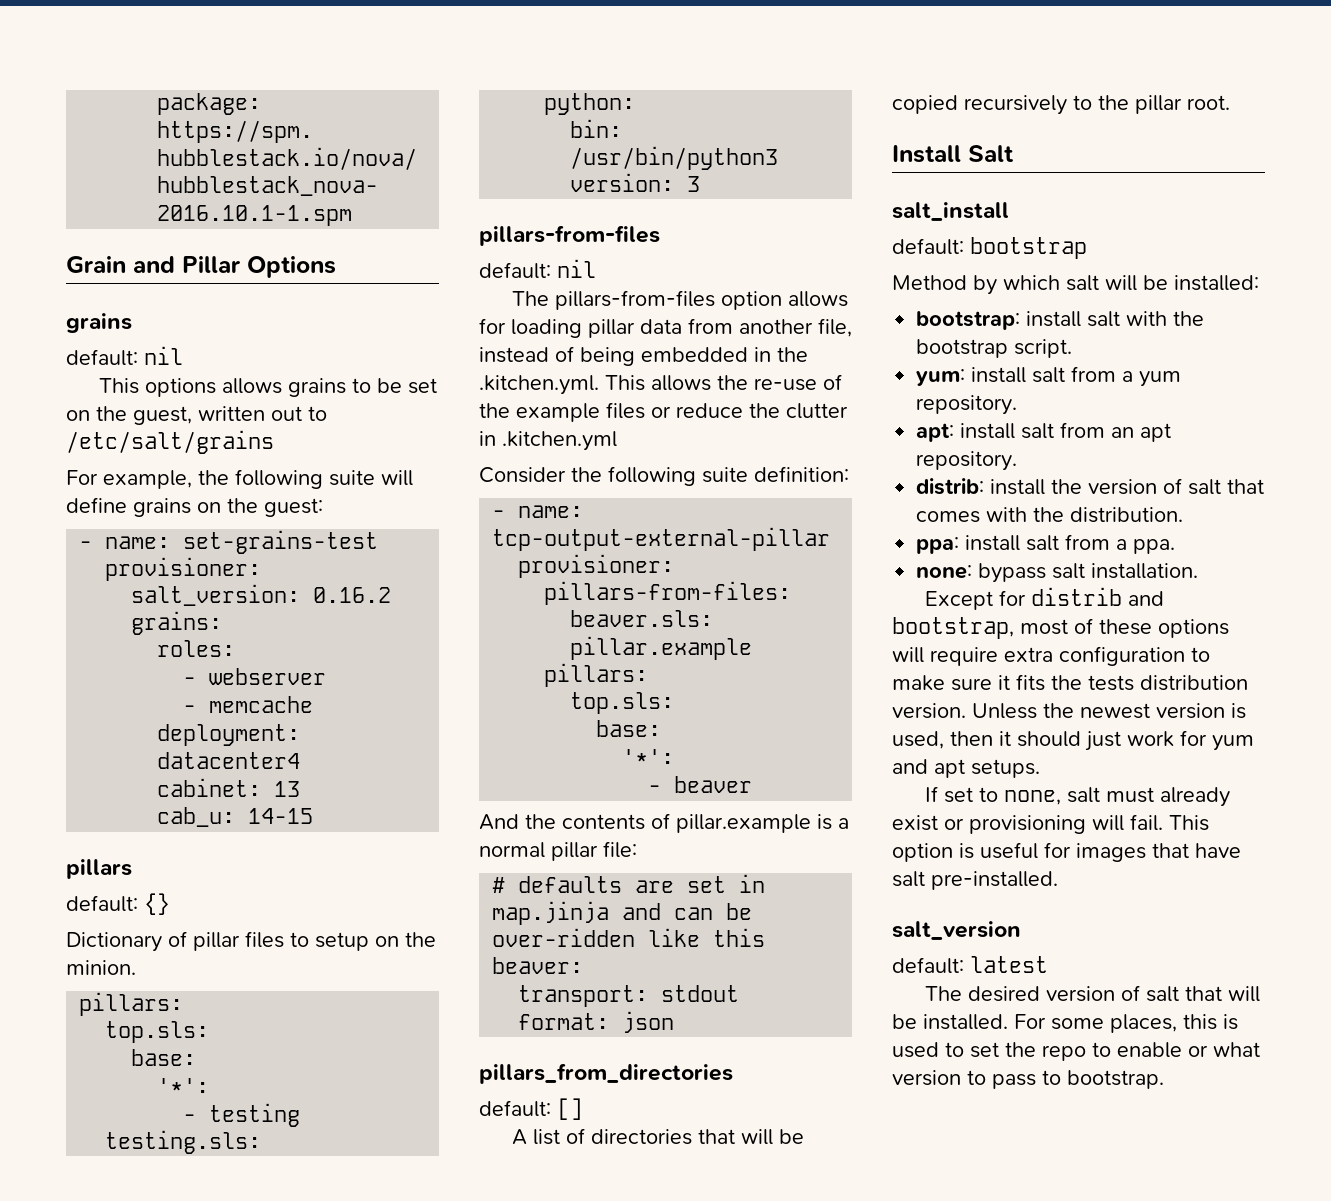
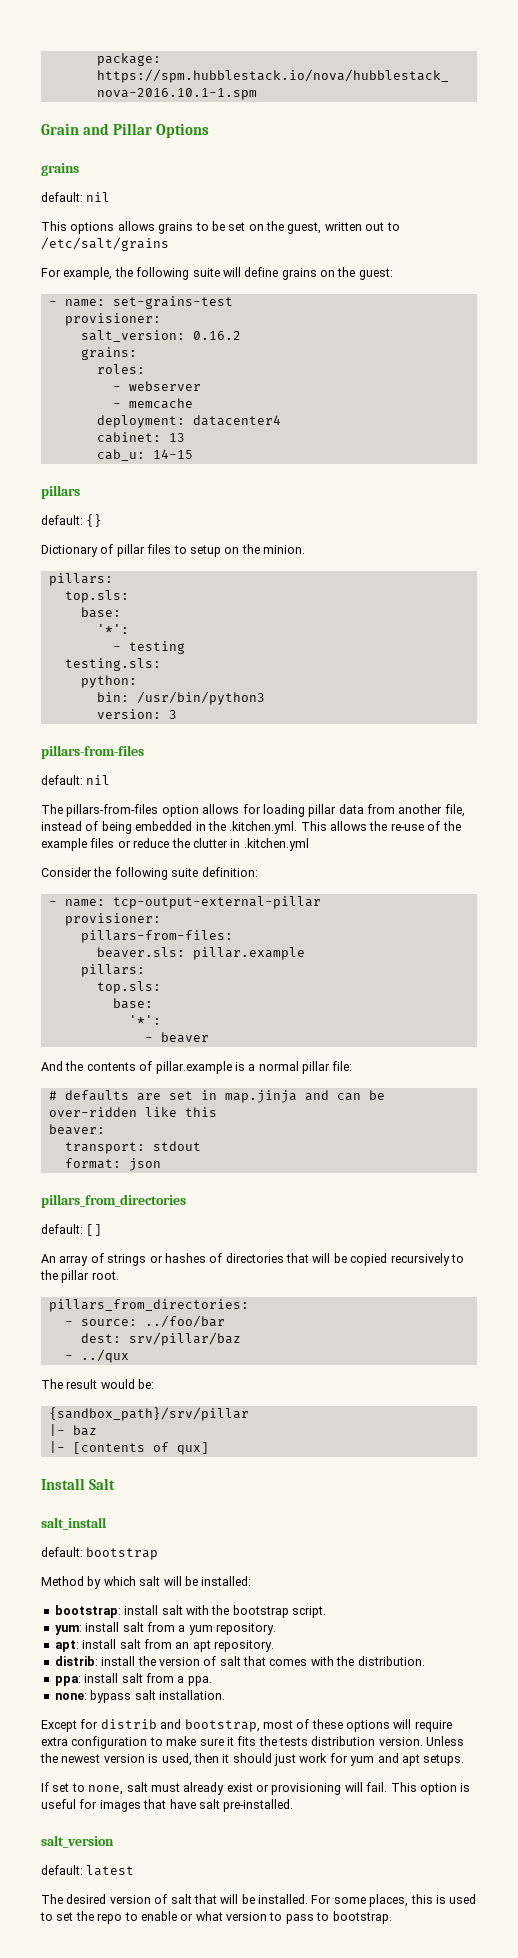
[511,1129,560,1145] A list -> [41,1253,206,1266] An array of strings or hashes
(1230, 102) none -> [48,1299,249,1312] [64,1315,225,1328] [80,1332,241,1346] [64,1349,129,1363] [41,1379,155,1389] [48,1407,249,1421] [48,1424,97,1436] [48,1441,209,1455] // pillars_from_directories: // - source: ../foo/bar // dest: srv/pillar/baz // - ../qux // The result would be: // {sandbox_path}/srv/pillar // |- baz // |- [contents of qux]

